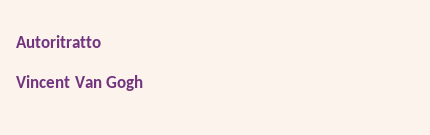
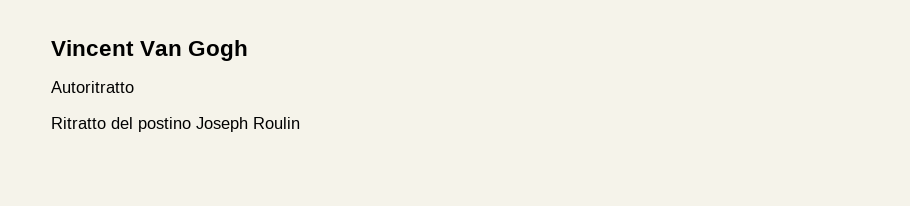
[16,35,101,48] Autoritratto // -> (51, 48) none
(144, 83) none -> [51,81,134,93] [51,117,300,132] // Autoritratto // Ritratto del postino Joseph Roulin

